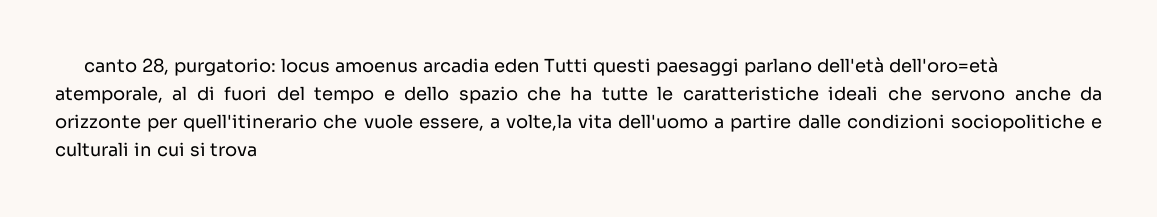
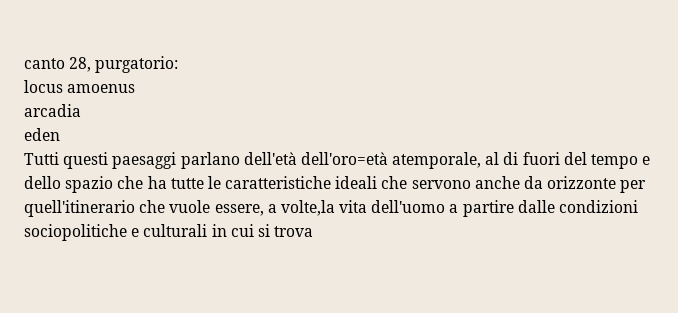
(277, 67) none -> (179, 64) //
(418, 67) none -> (136, 88) //
(489, 65) none -> (81, 110) //
(540, 65) none -> (60, 134) //

